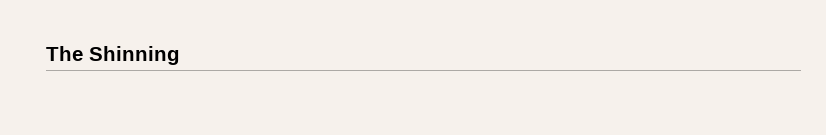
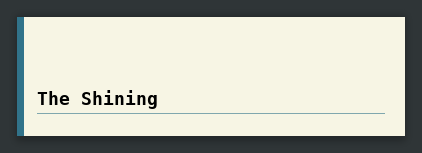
[89,46,180,65] Shinning -> [81,90,158,109] Shining

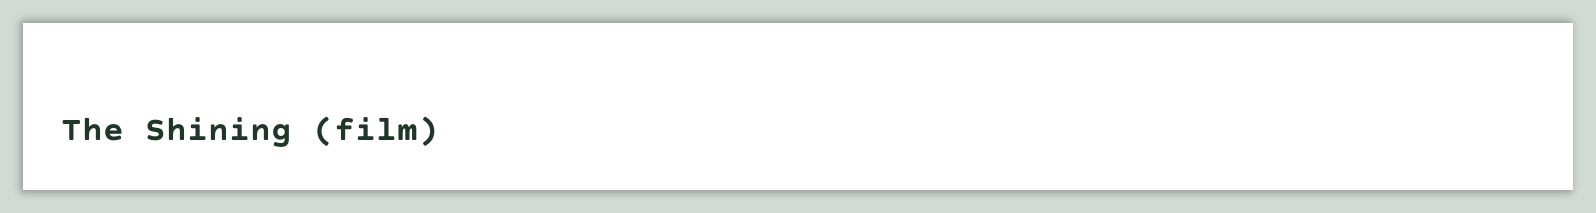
(158, 99) none -> [313,116,439,147] (film)

